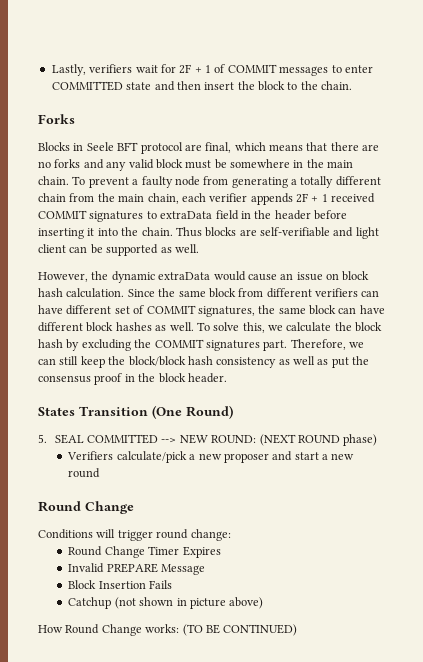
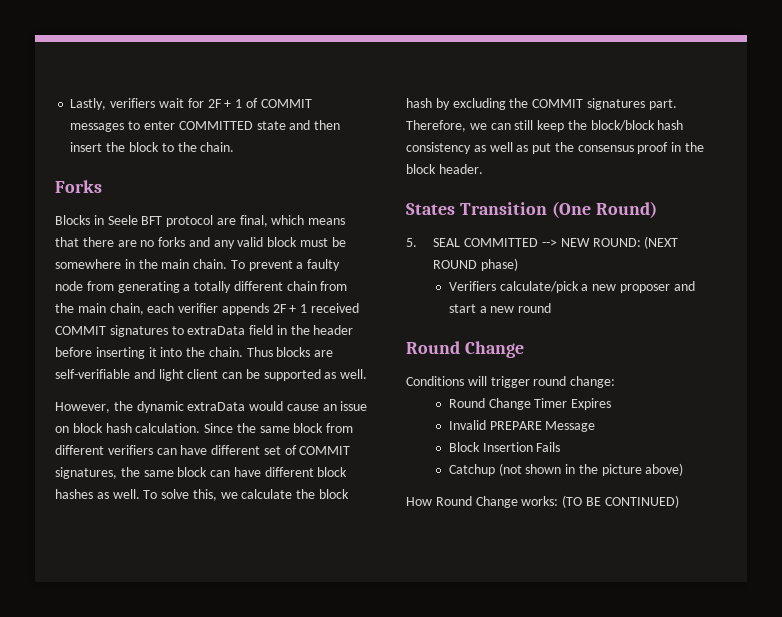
(187, 602) none -> [578,464,598,474] the

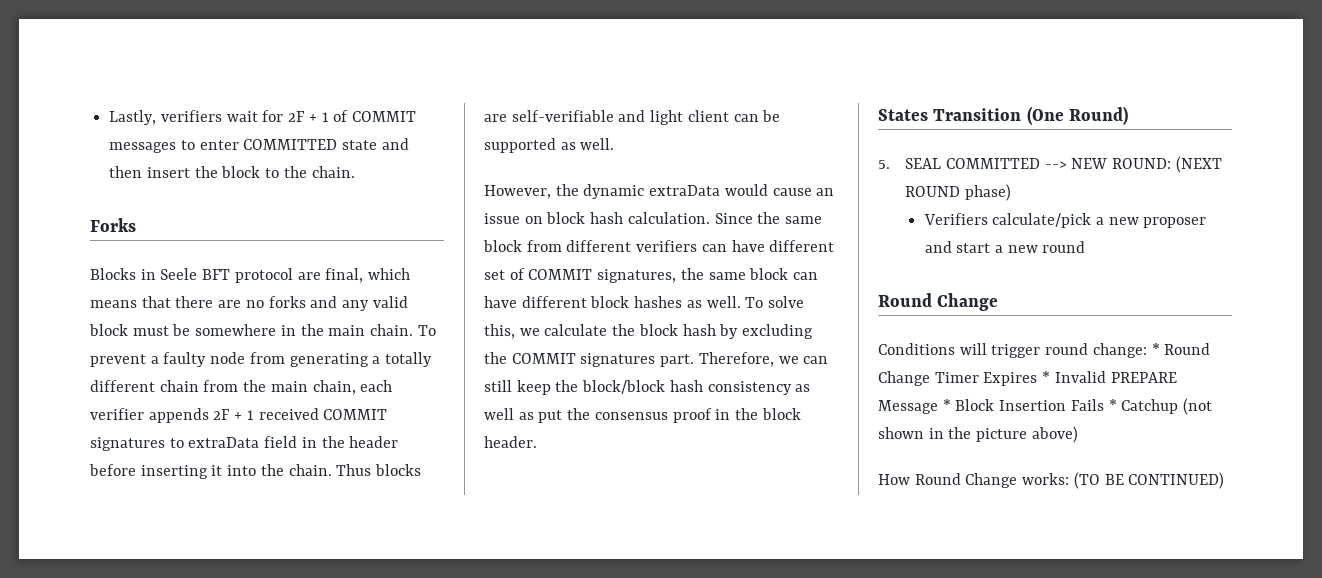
(616, 382) // -> [1151,343,1160,355] *
(612, 404) // -> [1042,371,1051,383] *
(596, 426) // -> [942,399,951,411] *
(561, 447) // -> [1108,399,1117,411] *

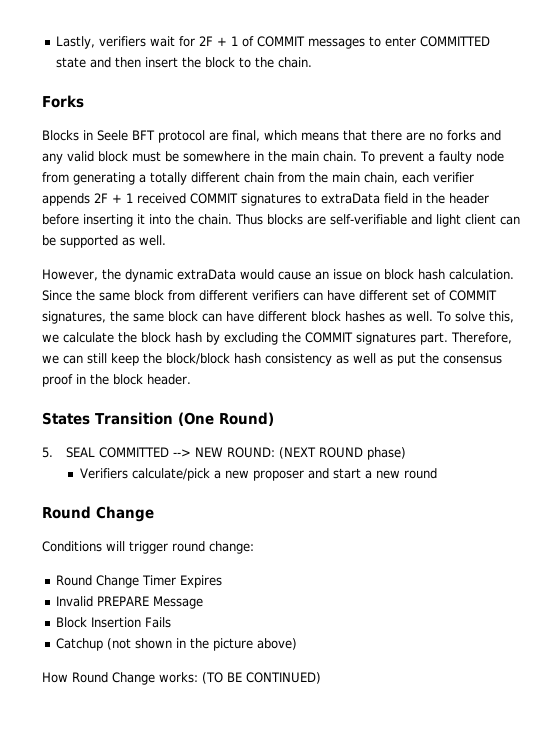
[1151,343,1160,355] * -> (254, 547) //
[1042,371,1051,383] * -> (223, 581) //
[942,399,951,411] * -> (204, 602) //
[1108,399,1117,411] * -> (172, 622) //

